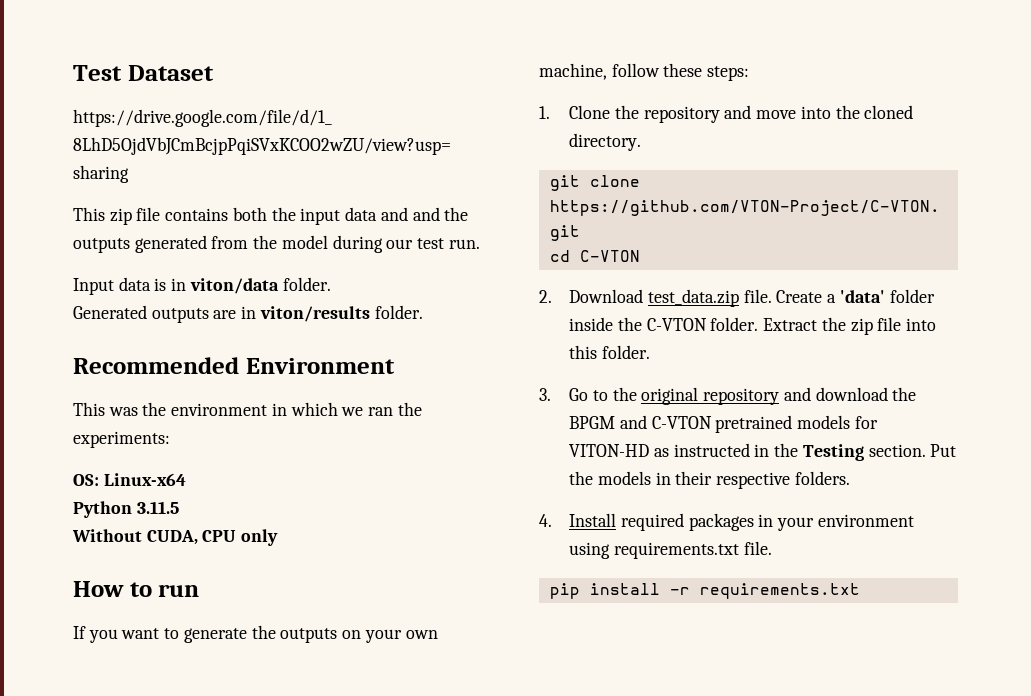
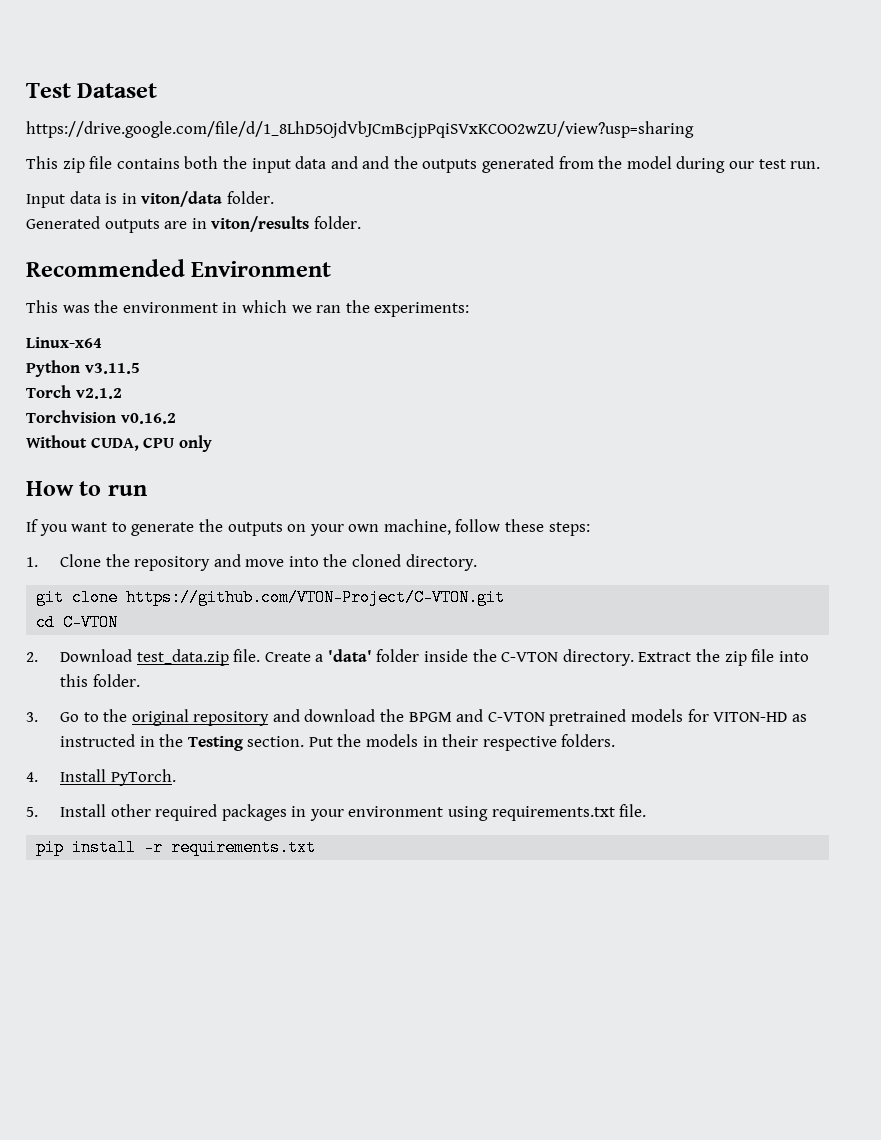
[73,474,99,486] OS: -> (470, 309) none
[136,501,179,514] 3.11.5 -> [84,363,140,374] [26,385,122,399] [26,410,176,424] v3.11.5 // Torch v2.1.2 // Torchvision v0.16.2
[710,317,759,331] folder. -> [562,649,634,666] directory.
(617, 520) none -> [110,769,176,786] [26,804,151,817] PyTorch. // 5. Install other

